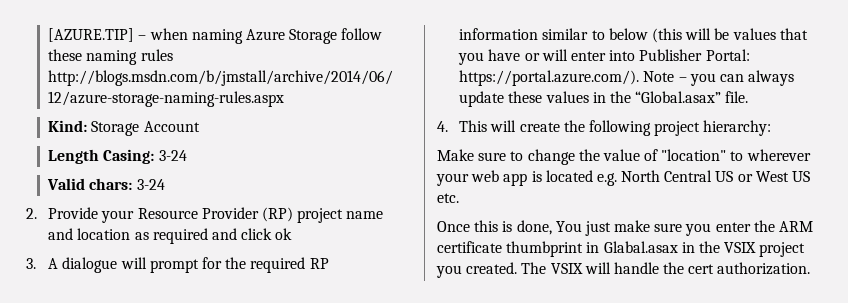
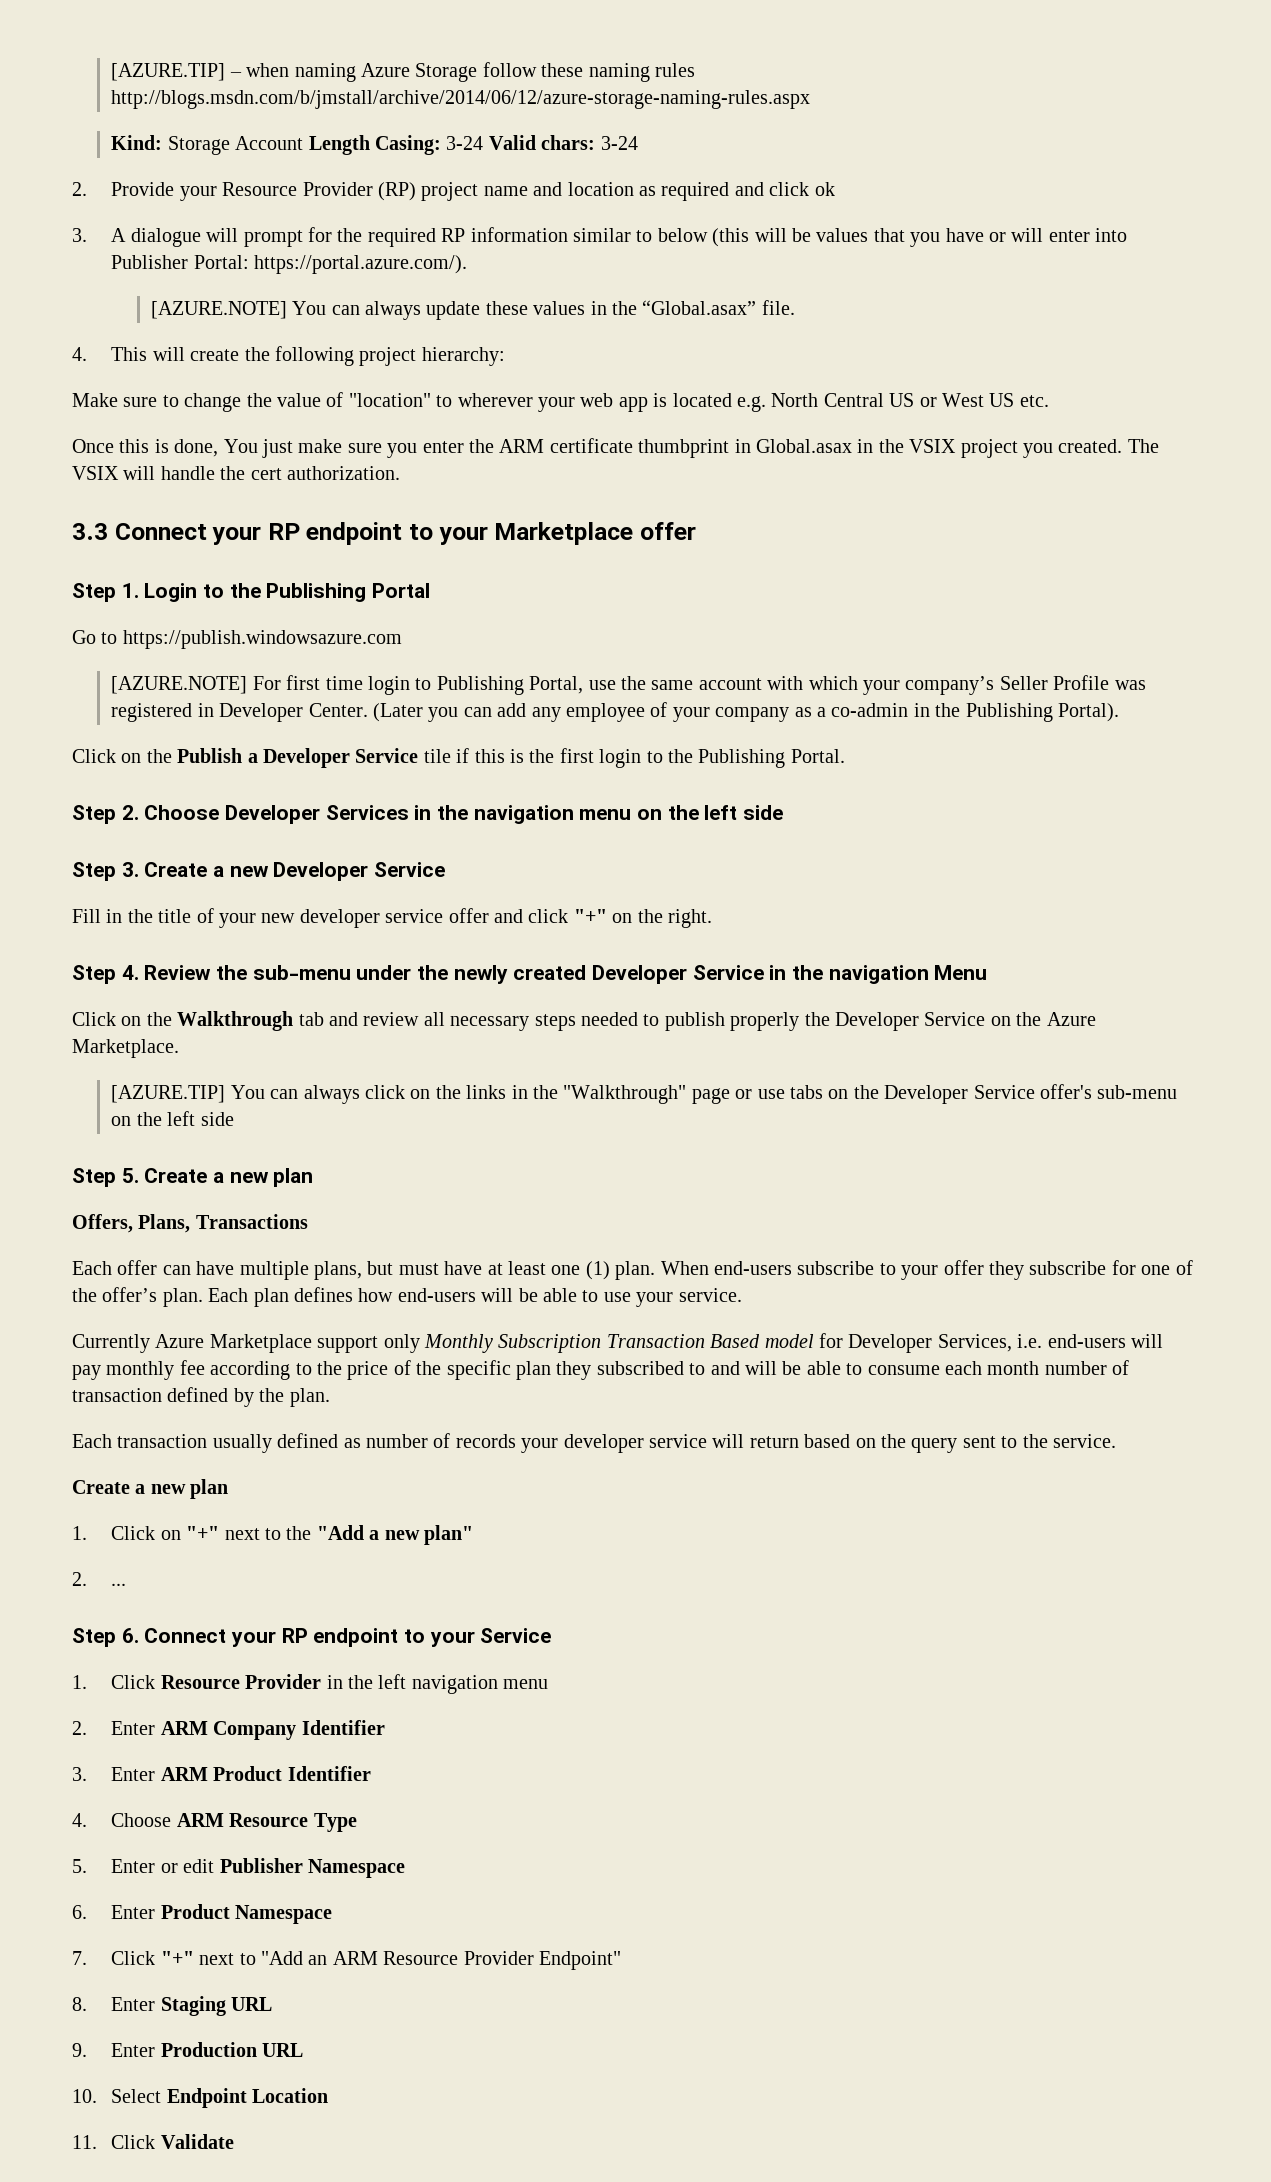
(200, 126) // -> (304, 143) none
(187, 155) // -> (484, 143) none
[643,71,716,86] Note – you -> [150,301,327,319] // [AZURE.NOTE] You
[603,241,678,253] Glabal.asax -> [755,439,852,453] Global.asax
(811, 268) none -> [72,522,696,545] [72,583,431,602] [72,630,402,649] [111,675,1146,695] [111,702,1120,722] [72,748,845,768] [72,805,784,824] [72,862,446,881] [72,908,712,928] [72,965,988,984] [72,1011,1096,1031] [72,1039,179,1058] [111,1084,1178,1104] [111,1111,234,1126] [72,1168,314,1187] [72,1214,308,1233] [72,1260,1193,1280] [72,1287,742,1307] [72,1333,1163,1353] [72,1360,1130,1380] [72,1387,330,1407] [72,1433,1116,1453] [72,1479,229,1499] [72,1525,474,1545] [72,1572,127,1586] [72,1628,552,1647] [72,1674,549,1694] [72,1720,385,1740] [72,1766,371,1781] [72,1813,357,1832] [72,1858,406,1878] [72,1904,333,1924] [72,1951,622,1970] [72,1996,273,2016] [72,2042,304,2057] [72,2088,329,2108] [72,2134,234,2149] // 3.3 Connect your RP endpoint to your Marketplace offer // Step 1. Login to the Publishing Portal // Go to https://publish.windowsazure.com // [AZURE.NOTE] For first time login to Publishing Portal, use the same account with which your company’s Seller Profile was registered in Developer Center. (Later you can add any employee of your company as a co-admin in the Publishing Portal). // Click on the Publish a Developer Service tile if this is the first login to the Publishing Portal. // Step 2. Choose Developer Services in the navigation menu on the left side // Step 3. Create a new Developer Service // Fill in the title of your new developer service offer and click "+" on the right. // Step 4. Review the sub-menu under the newly created Developer Service in the navigation Menu // Click on the Walkthrough tab and review all necessary steps needed to publish properly the Developer Service on the Azure Marketplace. // [AZURE.TIP] You can always click on the links in the "Walkthrough" page or use tabs on the Developer Service offer's sub-menu on the left side // Step 5. Create a new plan // Offers, Plans, Transactions // Each offer can have multiple plans, but must have at least one (1) plan. When end-users subscribe to your offer they subscribe for one of the offer’s plan. Each plan defines how end-users will be able to use your service. // Currently Azure Marketplace support only Monthly Subscription Transaction Based model for Developer Services, i.e. end-users will pay monthly fee according to the price of the specific plan they subscribed to and will be able to consume each month number of transaction defined by the plan. // Each transaction usually defined as number of records your developer service will return based on the query sent to the service. // Create a new plan // 1. Click on "+" next to the "Add a new plan" // 2. ... // Step 6. Connect your RP endpoint to your Service // 1. Click Resource Provider in the left navigation menu // 2. Enter ARM Company Identifier // 3. Enter ARM Product Identifier // 4. Choose ARM Resource Type // 5. Enter or edit Publisher Namespace // 6. Enter Product Namespace // 7. Click "+" next to "Add an ARM Resource Provider Endpoint" // 8. Enter Staging URL // 9. Enter Production URL // 10. Select Endpoint Location // 11. Click Validate

